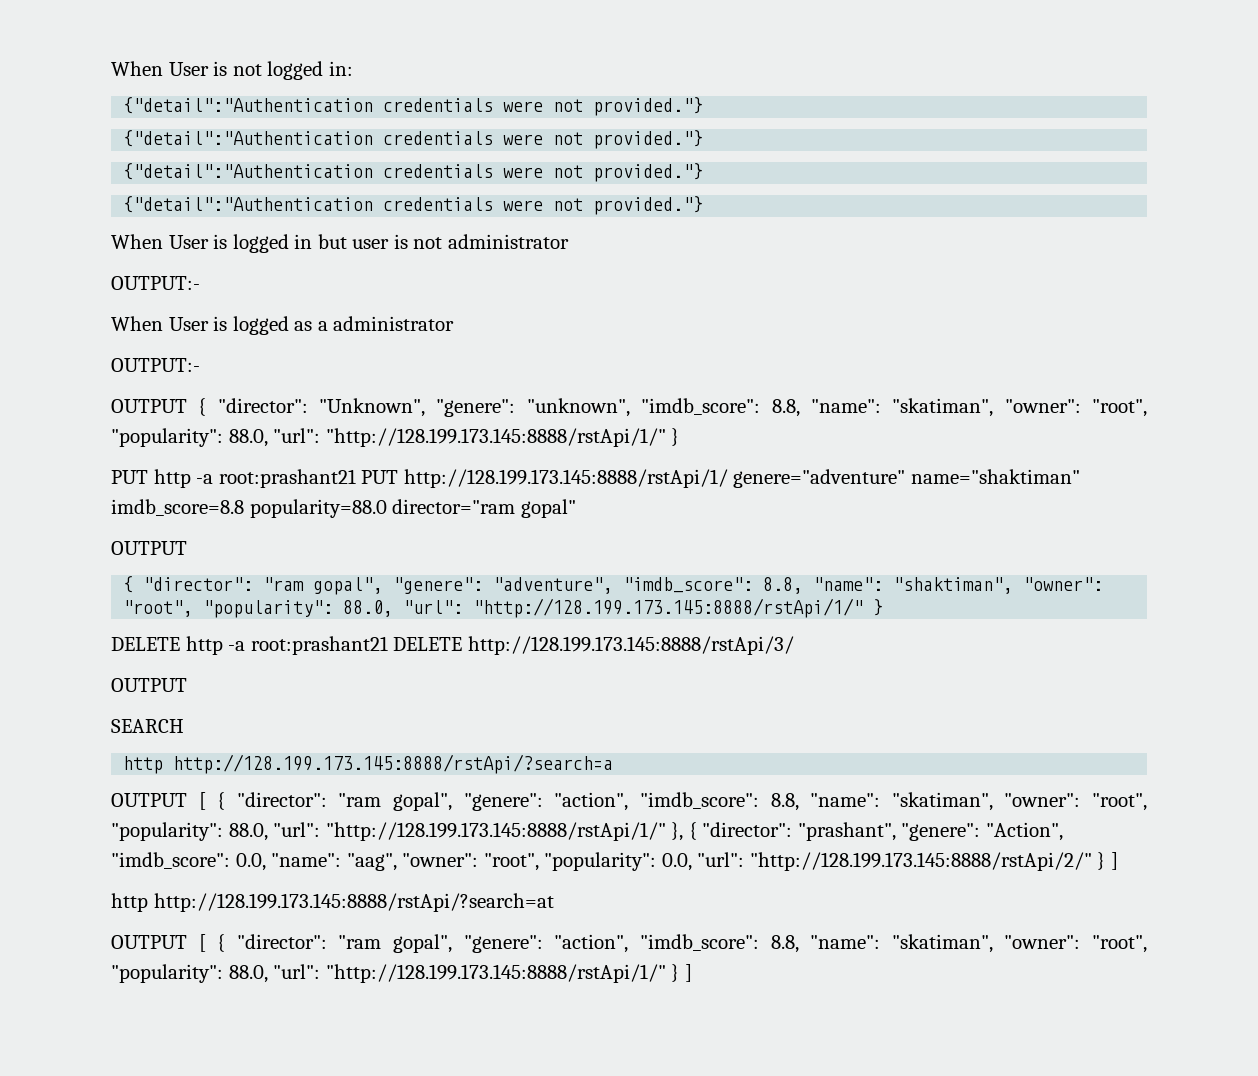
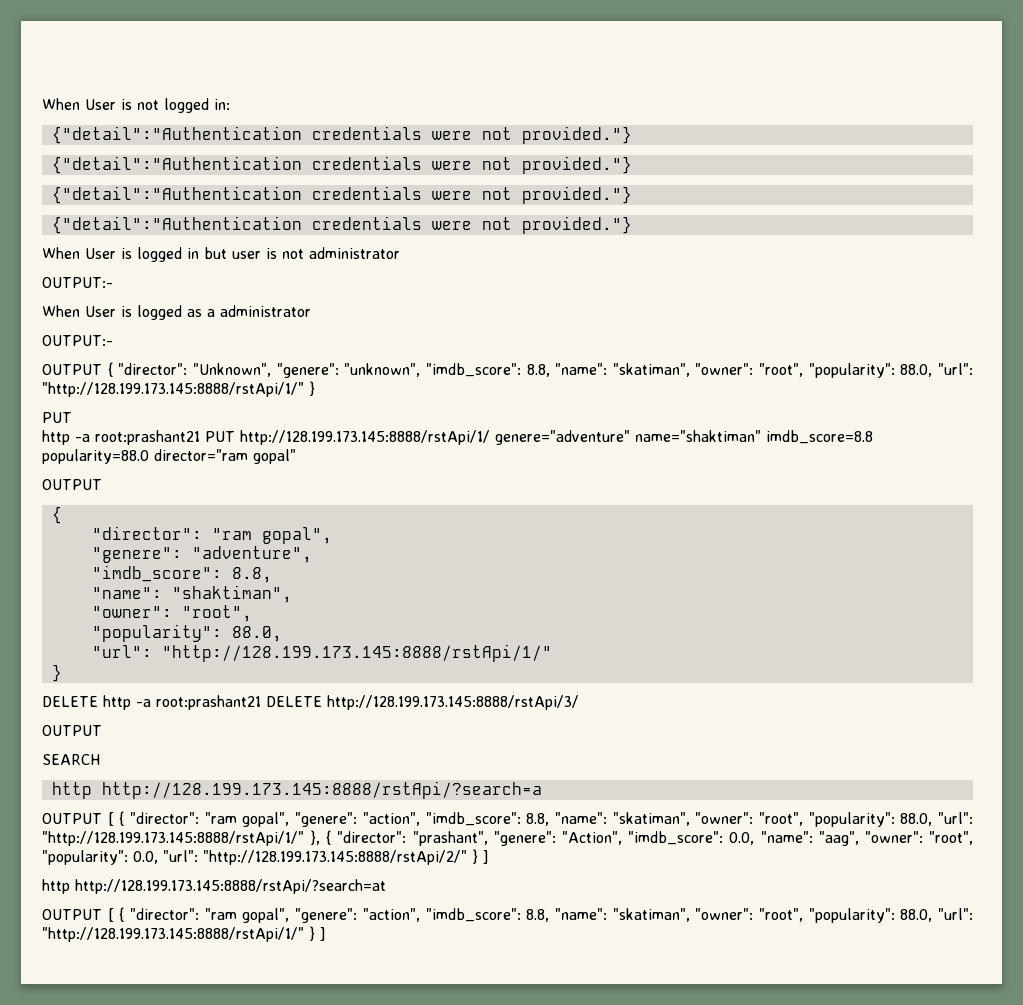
(148, 477) none -> (72, 417) //
[143,577,384,595] "director": "ram gopal", -> [91,526,332,544] // "director": "ram gopal", //
[623,577,804,594] "imdb_score": 8.8, -> [91,565,272,583] // "imdb_score": 8.8, //
[1023,577,1104,591] [123,598,864,618] "owner": "root", "popularity": 88.0, "url": "http://128.199.173.145:8888/rstApi/1/" -> [91,605,252,622] [91,624,282,642] [91,644,552,662] // "owner": "root", // "popularity": 88.0, // "url": "http://128.199.173.145:8888/rstApi/1/" //

